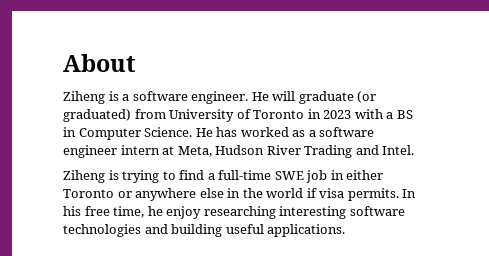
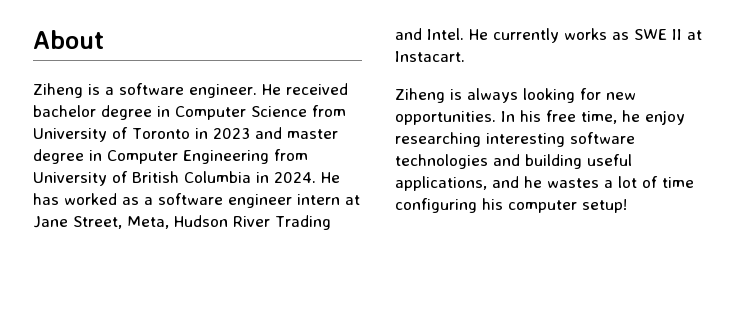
[272,91,377,104] [63,109,131,122] will graduate (or graduated) -> [286,83,348,95] [33,105,307,120] received bachelor degree in Computer Science
[354,109,413,119] [63,127,193,140] with a BS in Computer Science. -> [254,127,338,139] [33,149,308,164] [33,171,316,186] and master degree in Computer Engineering from University of British Columbia in 2024.
(175, 150) none -> [33,216,122,229] Jane Street,
[63,170,384,183] [63,188,399,201] // Ziheng is trying to find a full-time SWE job in either Toronto or anywhere else in the world if visa permits. -> [469,28,702,43] [395,51,465,62] [395,88,636,103] [395,111,496,125] He currently works as SWE II at Instacart. // Ziheng is always looking for new opportunities.
[267,224,346,237] applications. -> [395,176,694,191] [395,198,627,213] applications, and he wastes a lot of time configuring his computer setup!

